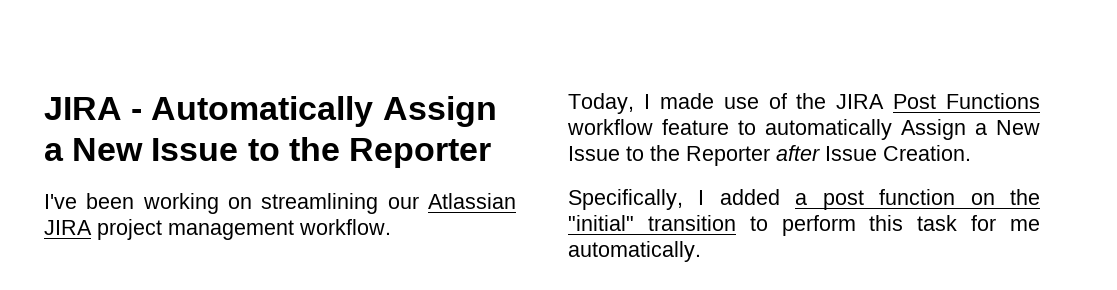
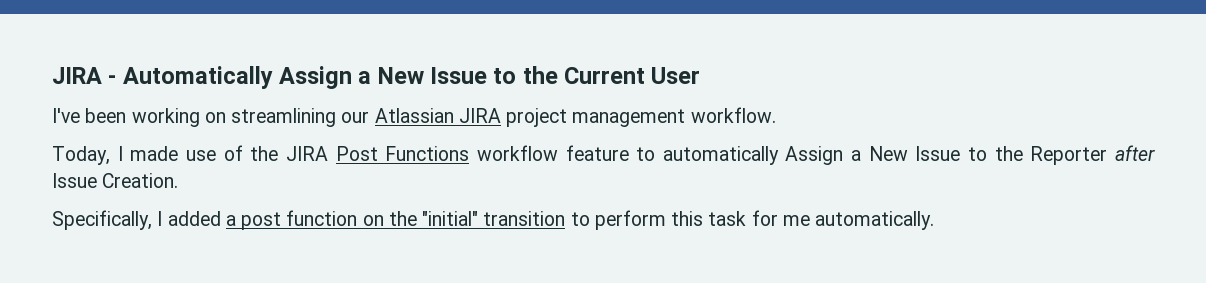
[348,138,491,168] Reporter -> [564,67,701,84] Current User

